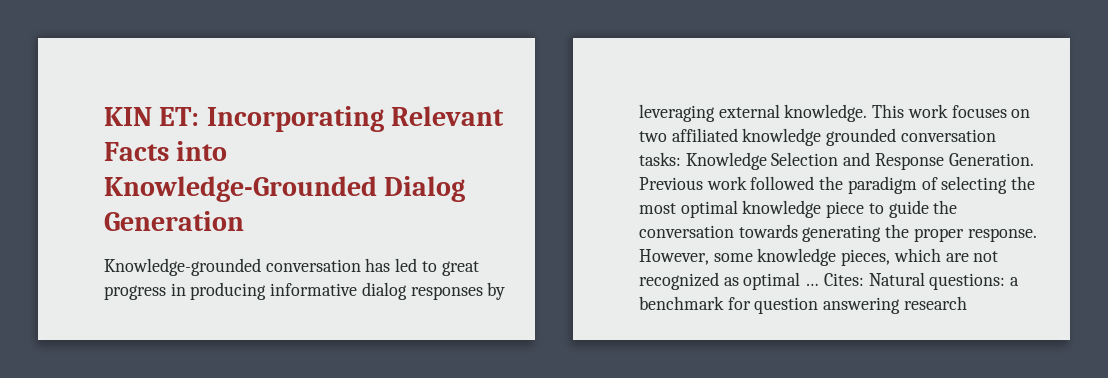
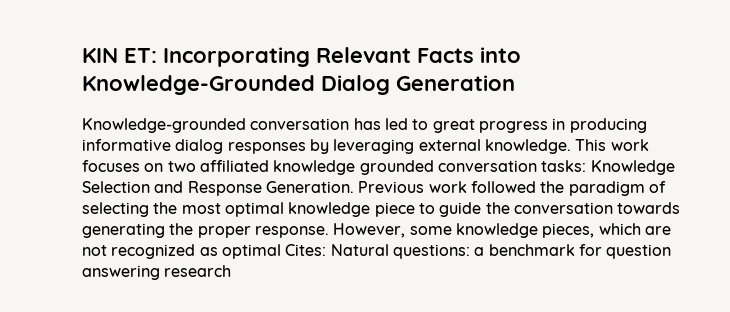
[805,283,820,286] … -> (281, 251) none

